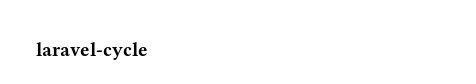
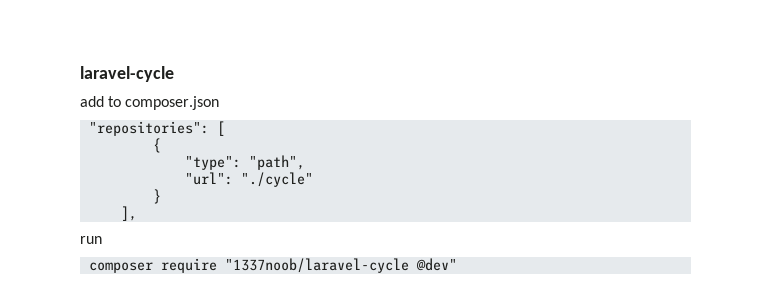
(148, 51) none -> [80,96,220,110] [89,121,226,136] [153,138,162,153] [185,155,306,170] [185,172,314,187] [153,189,162,204] [121,206,138,221] [80,236,102,244] [89,258,458,273] // add to composer.json // "repositories": [ // { // "type": "path", // "url": "./cycle" // } // ], // run // composer require "1337noob/laravel-cycle @dev"

